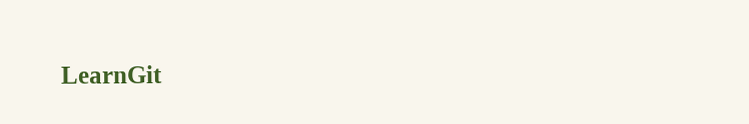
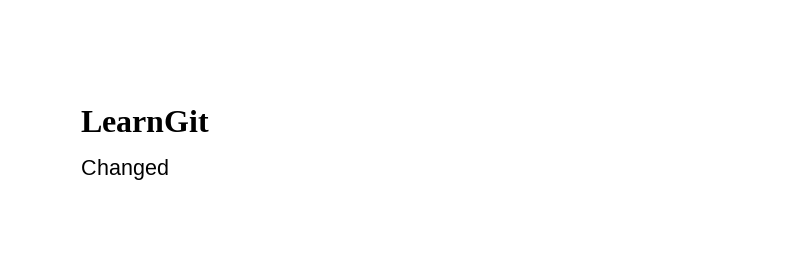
(163, 74) none -> [81,159,169,180] // Changed

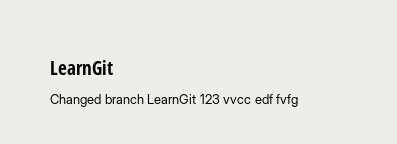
(169, 169) none -> [104,94,299,107] branch LearnGit 123 vvcc edf fvfg

